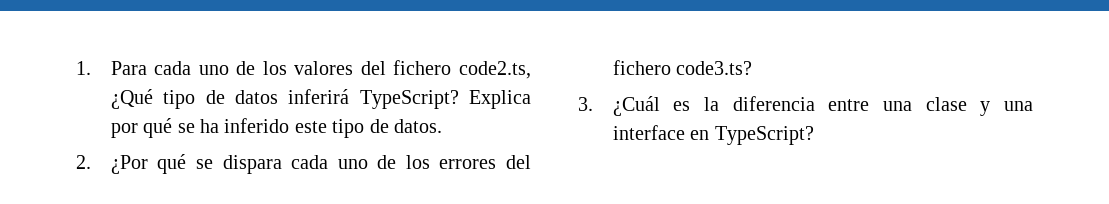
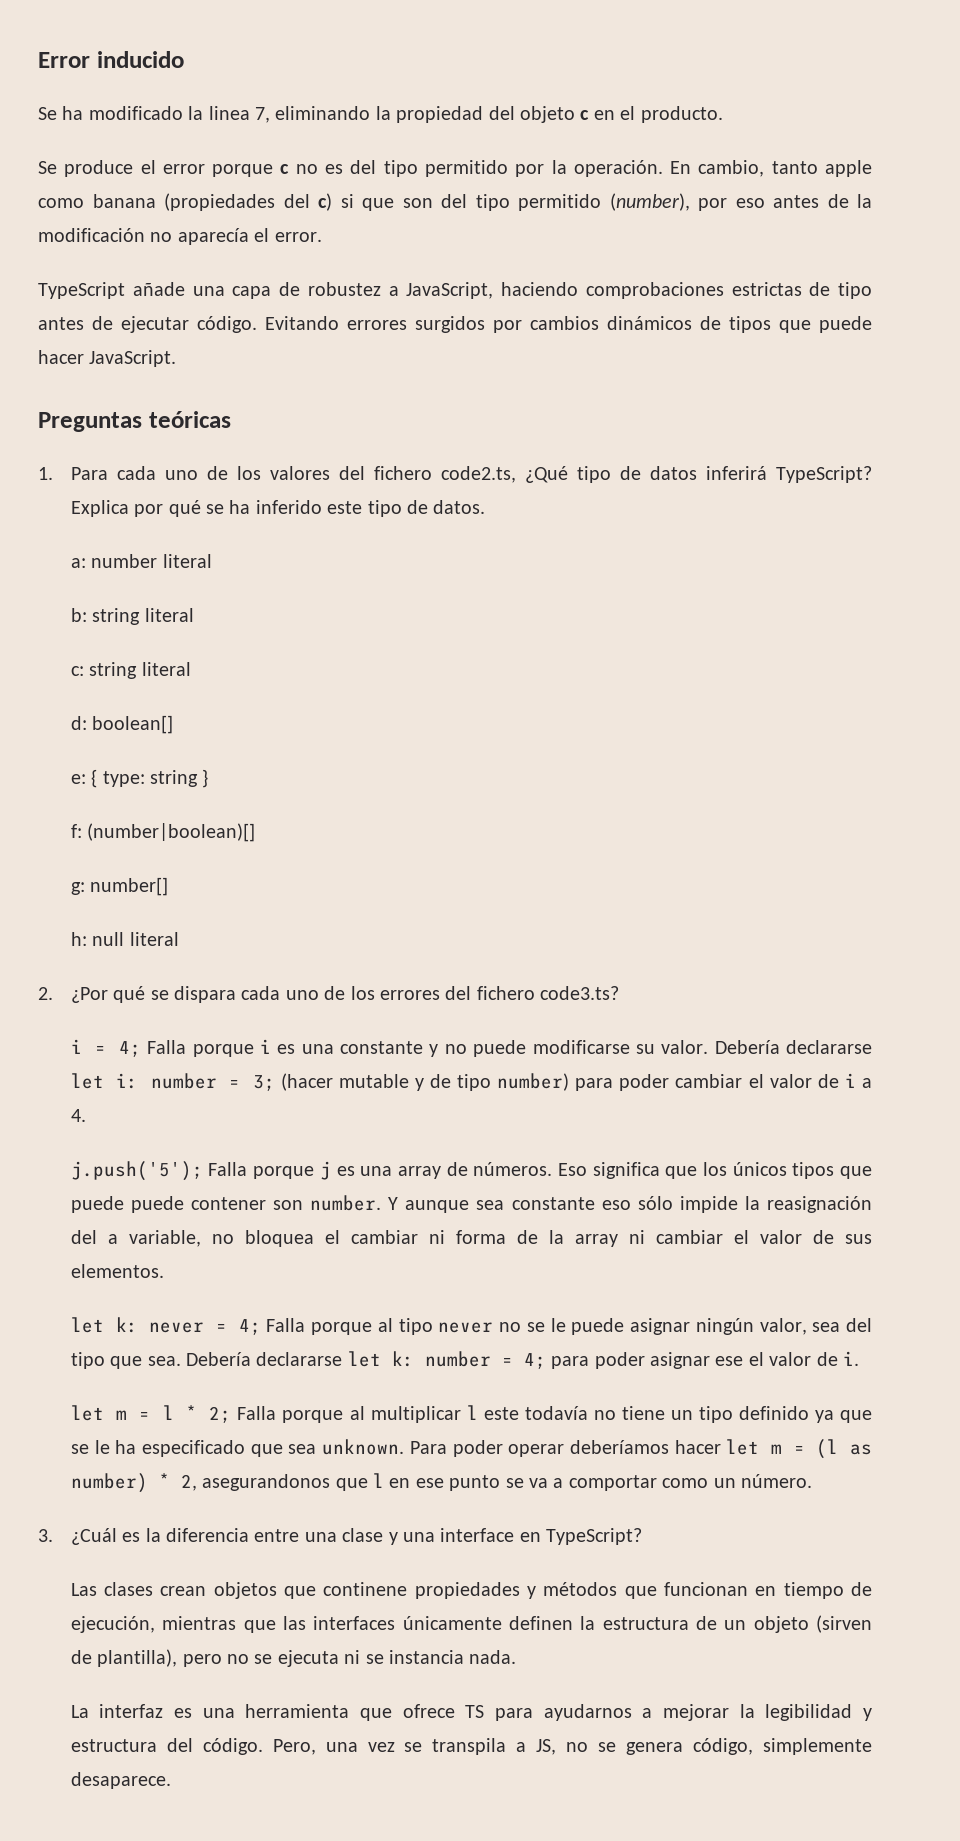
(76, 68) none -> [38,51,184,68] [38,106,723,123] [38,160,872,177] [38,193,872,211] [38,228,322,245] [38,282,872,299] [38,316,872,333] [38,350,177,367] [38,411,231,432] Error inducido // Se ha modificado la linea 7, eliminando la propiedad del objeto c en el producto. // Se produce el error porque c no es del tipo permitido por la operación. En cambio, tanto apple como banana (propiedades del c) si que son del tipo permitido (number), por eso antes de la modificación no aparecía el error. // TypeScript añade una capa de robustez a JavaScript, haciendo comprobaciones estrictas de tipo antes de ejecutar código. Evitando errores surgidos por cambios dinámicos de tipos que puede hacer JavaScript. // Preguntas teóricas //
(442, 126) none -> [70,554,212,568] [70,608,194,625] [70,662,191,679] [70,715,174,734] [70,769,209,788] [70,823,256,842] [70,877,169,896] [70,932,179,946] // a: number literal // b: string literal // c: string literal // d: boolean[] // e: { type: string } // f: (number|boolean)[] // g: number[] // h: null literal
(753, 68) none -> [70,1039,873,1057] [70,1073,873,1091] [70,1109,86,1122] [70,1161,872,1181] [70,1195,873,1213] [70,1230,873,1247] [70,1264,164,1278] [70,1317,873,1335] [70,1351,859,1369] [70,1405,873,1423] [70,1439,873,1459] [70,1473,812,1493] // i = 4; Falla porque i es una constante y no puede modificarse su valor. Debería declararse let i: number = 3; (hacer mutable y de tipo number) para poder cambiar el valor de i a 4. // j.push('5'); Falla porque j es una array de números. Eso significa que los únicos tipos que puede puede contener son number. Y aunque sea constante eso sólo impide la reasignación del a variable, no bloquea el cambiar ni forma de la array ni cambiar el valor de sus elementos. // let k: never = 4; Falla porque al tipo never no se le puede asignar ningún valor, sea del tipo que sea. Debería declararse let k: number = 4; para poder asignar ese el valor de i. // let m = l * 2; Falla porque al multiplicar l este todavía no tiene un tipo definido ya que se le ha especificado que sea unknown. Para poder operar deberíamos hacer let m = (l as number) * 2, asegurandonos que l en ese punto se va a comportar como un número.
(814, 135) none -> [70,1582,872,1599] [70,1615,872,1633] [70,1649,517,1667] [70,1704,873,1721] [70,1738,872,1755] [70,1772,171,1789] // Las clases crean objetos que continene propiedades y métodos que funcionan en tiempo de ejecución, mientras que las interfaces únicamente definen la estructura de un objeto (sirven de plantilla), pero no se ejecuta ni se instancia nada. // La interfaz es una herramienta que ofrece TS para ayudarnos a mejorar la legibilidad y estructura del código. Pero, una vez se transpila a JS, no se genera código, simplemente desaparece.

